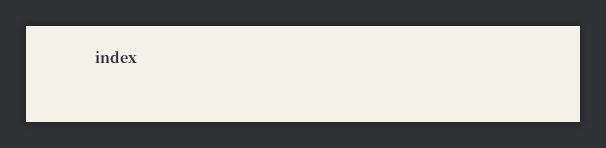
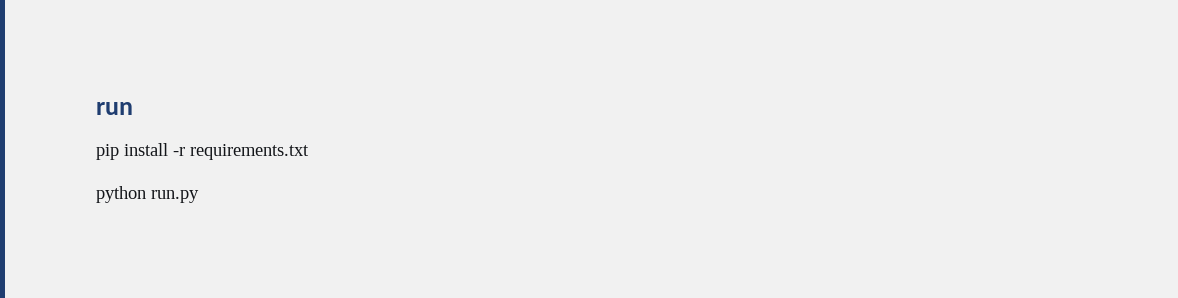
[95,51,137,63] index -> [96,102,133,115] [96,143,309,160] [96,186,199,203] run // pip install -r requirements.txt // python run.py

